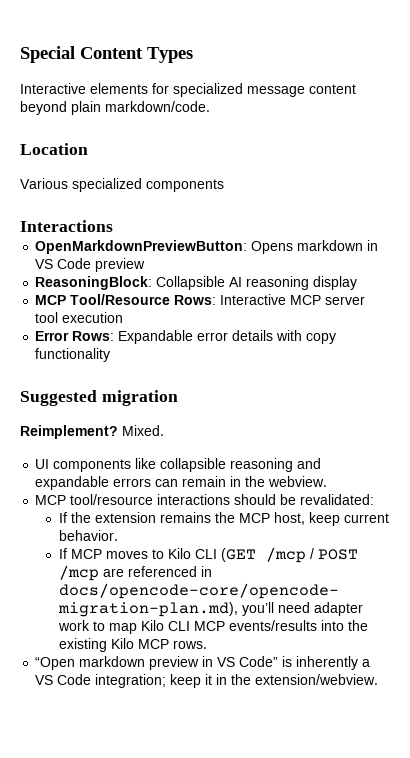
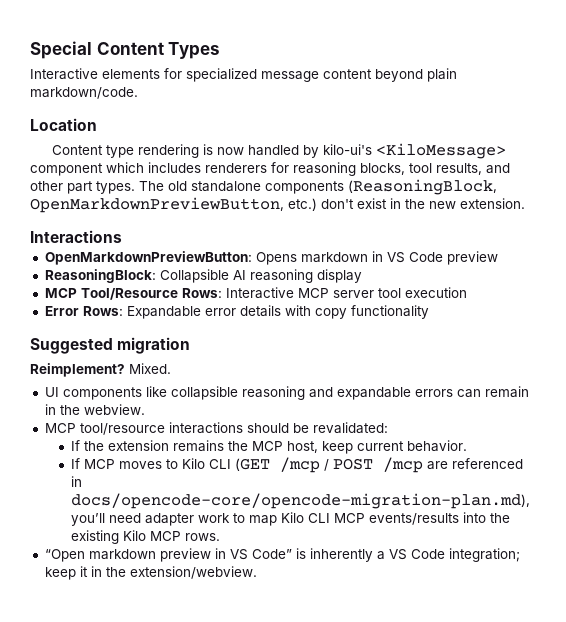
[20,178,224,192] Various specialized components -> [52,143,507,159] [30,162,510,176] [30,179,497,195] [30,197,525,213] Content type rendering is now handled by kilo-ui's <KiloMessage> component which includes renderers for reasoning blocks, tool results, and other part types. The old standalone components (ReasoningBlock, OpenMarkdownPreviewButton, etc.) don't exist in the new extension.

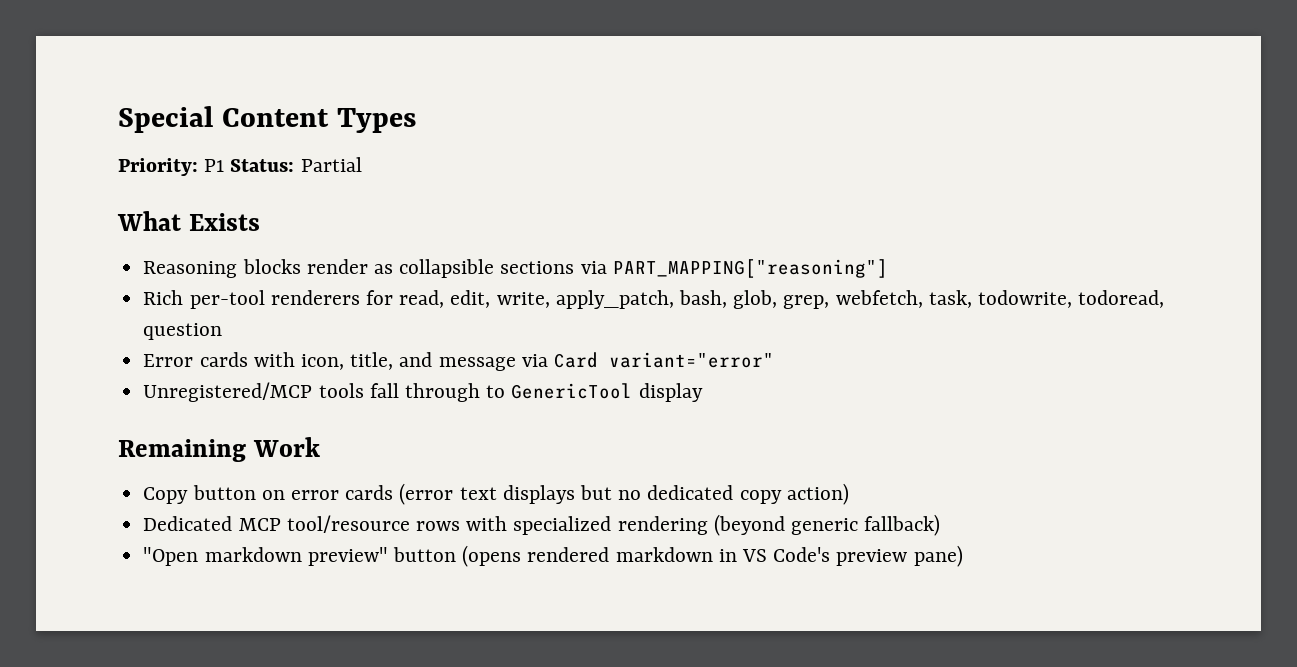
[30,68,457,82] [30,87,138,99] [30,118,97,131] [52,143,507,159] [30,162,510,176] [30,179,497,195] [30,197,525,213] [30,230,122,243] [44,251,297,265] Interactive elements for specialized message content beyond plain markdown/code. // Location // Content type rendering is now handled by kilo-ui's <KiloMessage> component which includes renderers for reasoning blocks, tool results, and other part types. The old standalone components (ReasoningBlock, OpenMarkdownPreviewButton, etc.) don't exist in the new extension. // Interactions // OpenMarkdownPreviewButton: Opens -> [118,157,362,176] [117,211,260,231] [143,259,888,278] [143,290,1165,309] [143,323,223,340] [143,352,774,371] [143,382,703,402] [118,437,320,462] [143,483,849,505] [143,514,941,536] [143,545,610,567] Priority: P1 Status: Partial // What Exists // Reasoning blocks render as collapsible sections via PART_MAPPING["reasoning"] // Rich per-tool renderers for read, edit, write, apply_patch, bash, glob, grep, webfetch, task, todowrite, todoread, question // Error cards with icon, title, and message via Card variant="error" // Unregistered/MCP tools fall through to GenericTool display // Remaining Work // Copy button on error cards (error text displays but no dedicated copy action) // Dedicated MCP tool/resource rows with specialized rendering (beyond generic fallback) // "Open markdown preview" button (opens rendered
[408,251,498,265] [44,269,362,283] [44,287,467,300] [44,305,429,319] [30,337,191,354] [30,363,171,377] [44,386,529,400] [44,404,145,415] [44,422,388,435] [70,440,467,454] [70,457,523,473] [70,476,82,487] [70,493,530,509] [70,512,510,526] [70,530,220,544] [44,548,520,562] [44,566,257,580] Code preview // ReasoningBlock: Collapsible AI reasoning display // MCP Tool/Resource Rows: Interactive MCP server tool execution // Error Rows: Expandable error details with copy functionality // Suggested migration // Reimplement? Mixed. // UI components like collapsible reasoning and expandable errors can remain in the webview. // MCP tool/resource interactions should be revalidated: // If the extension remains the MCP host, keep current behavior. // If MCP moves to Kilo CLI (GET /mcp / POST /mcp are referenced in docs/opencode-core/opencode-migration-plan.md), you’ll need adapter work to map Kilo CLI MCP events/results into the existing Kilo MCP rows. // “Open markdown preview in VS Code” is inherently a VS Code integration; keep it in the extension/webview. -> [773,545,963,567] Code's preview pane)

